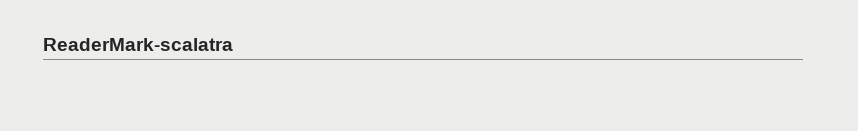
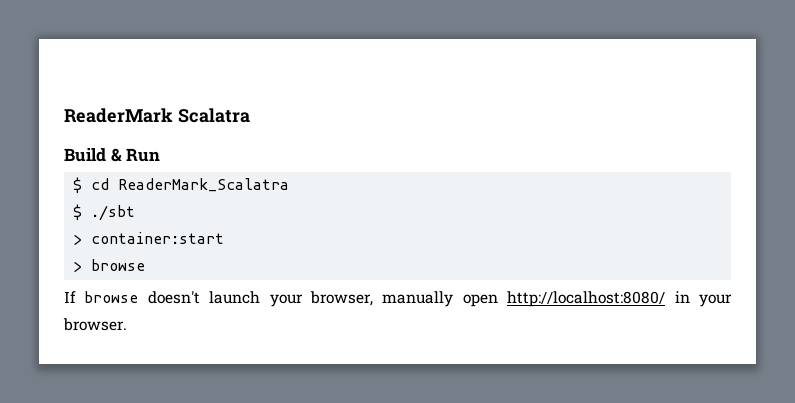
[43,38,233,51] ReaderMark-scalatra -> [64,108,250,123] [64,148,161,162] [73,177,290,193] [73,204,136,221] [73,232,225,245] [73,259,146,272] [64,291,732,307] [63,318,127,331] ReaderMark Scalatra // Build & Run // $ cd ReaderMark_Scalatra // $ ./sbt // > container:start // > browse // If browse doesn't launch your browser, manually open http://localhost:8080/ in your browser.

